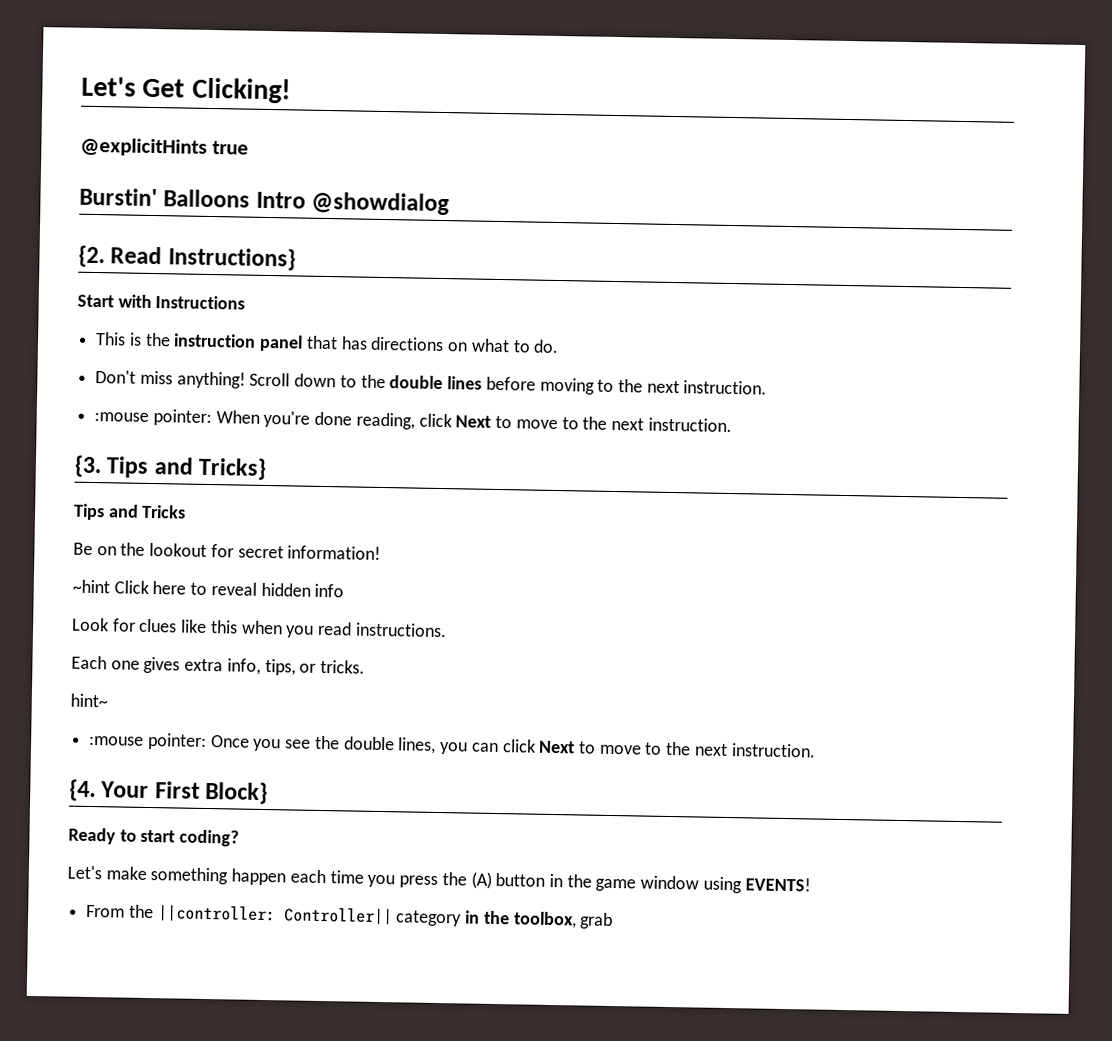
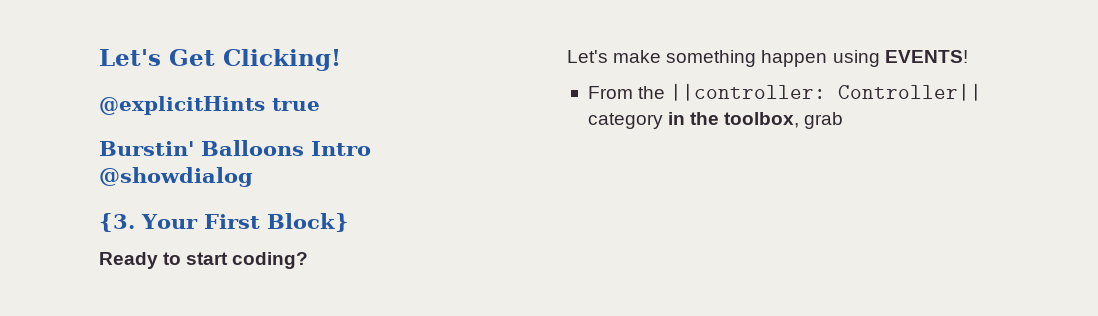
[78,244,296,271] [77,294,246,310] [95,332,560,354] [95,370,768,395] [94,409,732,433] [74,454,268,480] [73,503,187,521] [73,542,382,560] [72,579,345,598] [72,617,447,638] [71,655,366,676] [70,693,108,708] [89,732,816,758] [69,778,96,802] {2. Read Instructions} // Start with Instructions // This is the instruction panel that has directions on what to do. // Don't miss anything! Scroll down to the double lines before moving to the next instruction. // :mouse pointer: When you're done reading, click Next to move to the next instruction. // {3. Tips and Tricks} // Tips and Tricks // Be on the lookout for secret information! // ~hint Click here to reveal hidden info // Look for clues like this when you read instructions. // Each one gives extra info, tips, or tricks. // hint~ // :mouse pointer: Once you see the double lines, you can click Next to move to the next instruction. // {4. -> [99,213,135,232] {3.
[289,869,700,892] each time you press the (A) button in the game window -> (828, 58) none

